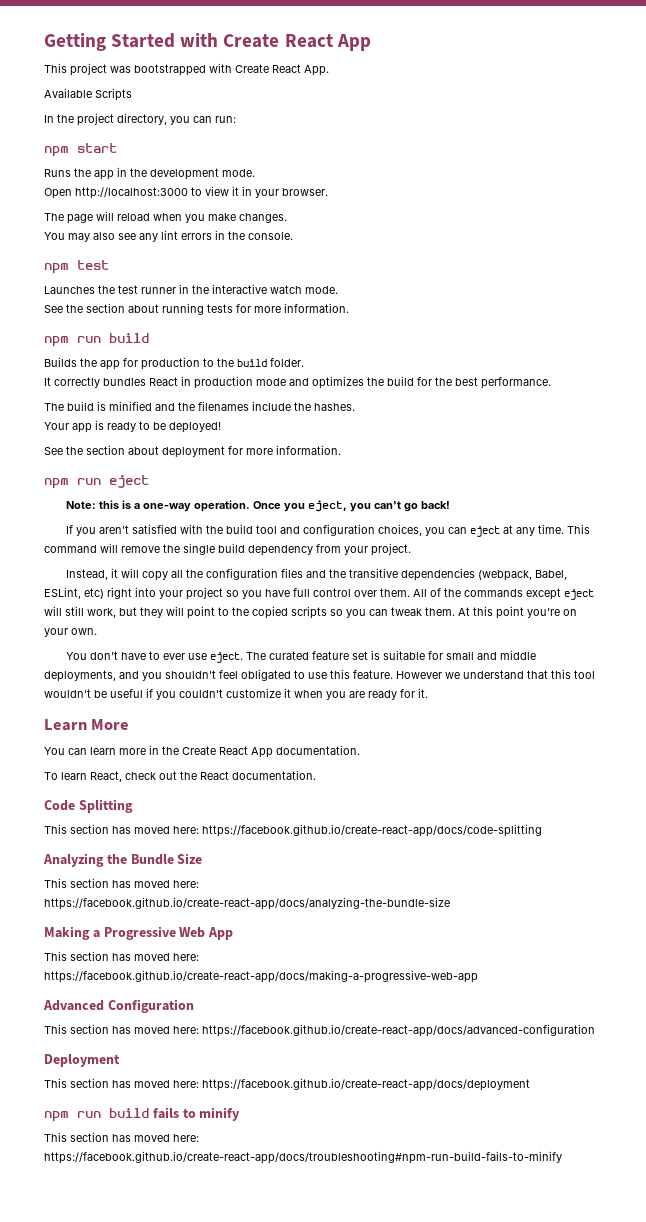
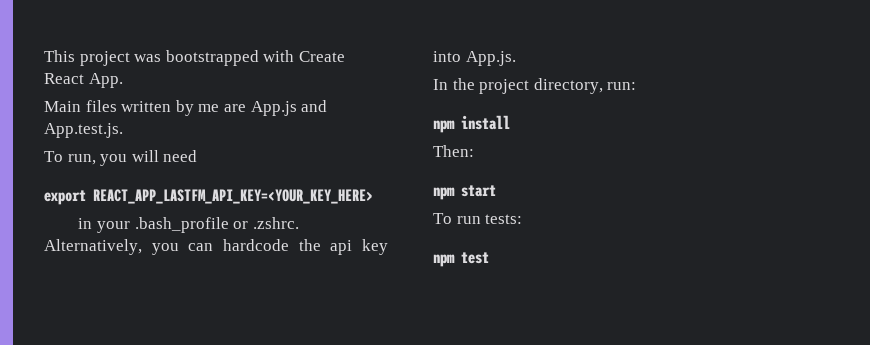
[44,33,371,51] Getting Started with Create React App // -> (44, 56) none
[44,88,132,101] Available Scripts -> [44,100,328,116] [44,123,123,138] [44,150,198,166] [44,189,373,205] [78,217,299,233] [44,239,388,255] [433,51,516,66] Main files written by me are App.js and App.test.js. // To run, you will need // export REACT_APP_LASTFM_API_KEY=<YOUR_KEY_HERE> // in your .bash_profile or .zshrc. Alternatively, you can hardcode the api key into App.js.
[170,116,212,125] you can -> (603, 86) none
(236, 119) none -> [433,115,510,133] [433,145,474,157] // npm install // Then:
[44,167,255,180] [44,186,328,199] [44,211,287,224] [44,230,293,242] [44,260,109,274] [44,284,338,294] [44,303,349,315] [44,333,149,347] [44,357,304,370] [44,376,551,389] [44,401,355,411] [44,420,221,433] [44,445,341,458] [44,475,149,489] [65,500,450,512] [65,524,590,537] [44,543,411,556] [65,568,567,581] [44,587,594,600] [44,606,577,619] [44,628,97,637] [65,650,536,663] [44,669,595,682] [44,688,428,700] [44,719,130,731] [44,745,360,758] [44,770,316,782] [44,799,133,813] [44,824,542,837] [43,853,203,867] [44,878,199,888] [44,897,450,910] [44,926,234,940] [44,951,199,961] [44,970,478,983] [43,999,194,1013] [44,1024,595,1037] [44,1054,120,1067] [44,1078,530,1091] [44,1107,241,1122] [44,1132,199,1142] [44,1151,562,1164] Runs the app in the development mode. // Open http://localhost:3000 to view it in your browser. // The page will reload when you make changes. // You may also see any lint errors in the console. // npm test // Launches the test runner in the interactive watch mode. // See the section about running tests for more information. // npm run build // Builds the app for production to the build folder. // It correctly bundles React in production mode and optimizes the build for the best performance. // The build is minified and the filenames include the hashes. // Your app is ready to be deployed! // See the section about deployment for more information. // npm run eject // Note: this is a one-way operation. Once you eject, you can't go back! // If you aren't satisfied with the build tool and configuration choices, you can eject at any time. This command will remove the single build dependency from your project. // Instead, it will copy all the configuration files and the transitive dependencies (webpack, Babel, ESLint, etc) right into your project so you have full control over them. All of the commands except eject will still work, but they will point to the copied scripts so you can tweak them. At this point you're on your own. // You don't have to ever use eject. The curated feature set is suitable for small and middle deployments, and you shouldn't feel obligated to use this feature. However we understand that this tool wouldn't be useful if you couldn't customize it when you are ready for it. // Learn More // You can learn more in the Create React App documentation. // To learn React, check out the React documentation. // Code Splitting // This section has moved here: https://facebook.github.io/create-react-app/docs/code-splitting // Analyzing the Bundle Size // This section has moved here: https://facebook.github.io/create-react-app/docs/analyzing-the-bundle-size // Making a Progressive Web App // This section has moved here: https://facebook.github.io/create-react-app/docs/making-a-progressive-web-app // Advanced Configuration // This section has moved here: https://facebook.github.io/create-react-app/docs/advanced-configuration // Deployment // This section has moved here: https://facebook.github.io/create-react-app/docs/deployment // npm run build fails to minify // This section has moved here: https://facebook.github.io/create-react-app/docs/troubleshooting#npm-run-build-fails-to-minify -> [433,213,523,224] [433,252,489,267] To run tests: // npm test

